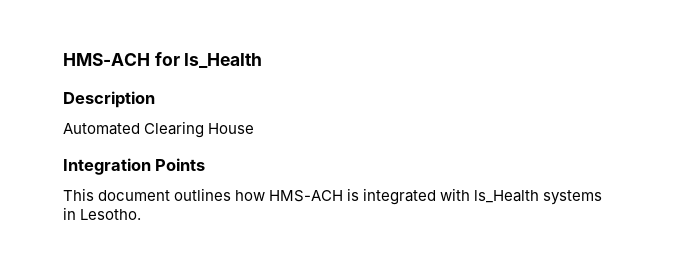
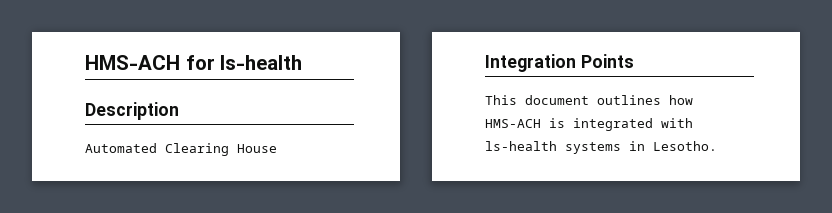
[184,53,263,68] ls_Health -> [220,55,303,70] ls-health
[474,190,540,203] ls_Health -> [485,141,557,151] ls-health

